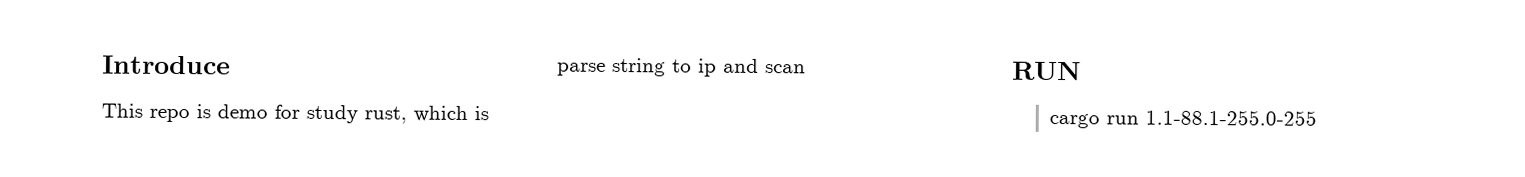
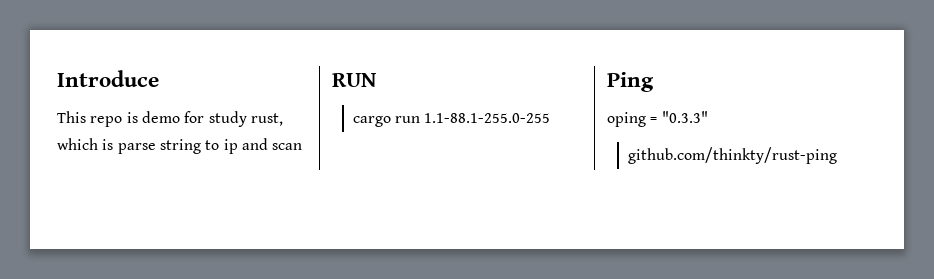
(1318, 117) none -> [607,72,654,92] [607,111,708,127] [627,147,837,164] // Ping // oping = "0.3.3" // github.com/thinkty/rust-ping

